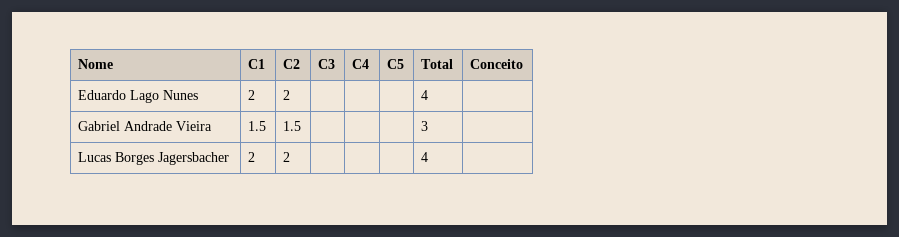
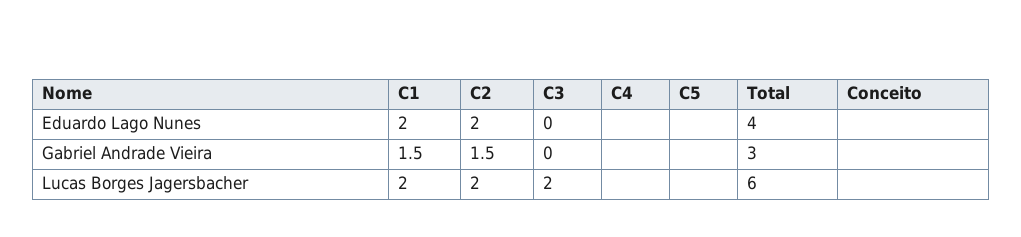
(291, 95) none -> [543,116,554,130] 0
(302, 126) none -> [543,146,554,160] 0
[421,152,429,162] | | | 4 -> [543,176,554,189] [747,176,758,190] 2 | | | 6

